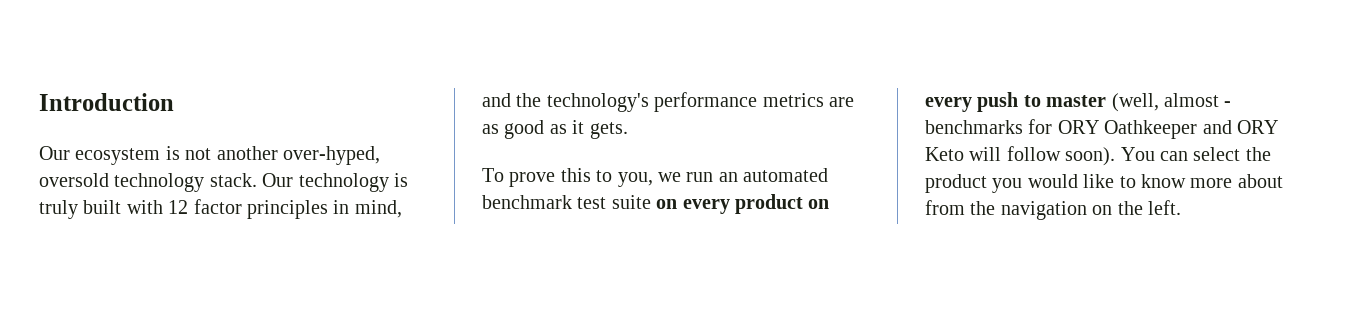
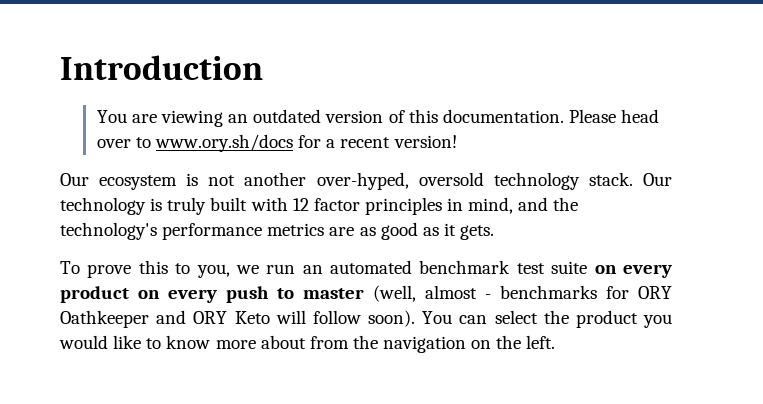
(174, 102) none -> [96,109,660,127] [96,134,457,152] // You are viewing an outdated version of this documentation. Please head over to www.ory.sh/docs for a recent version!

